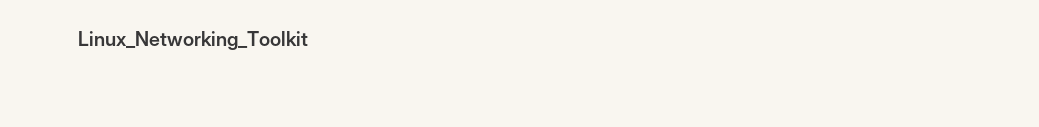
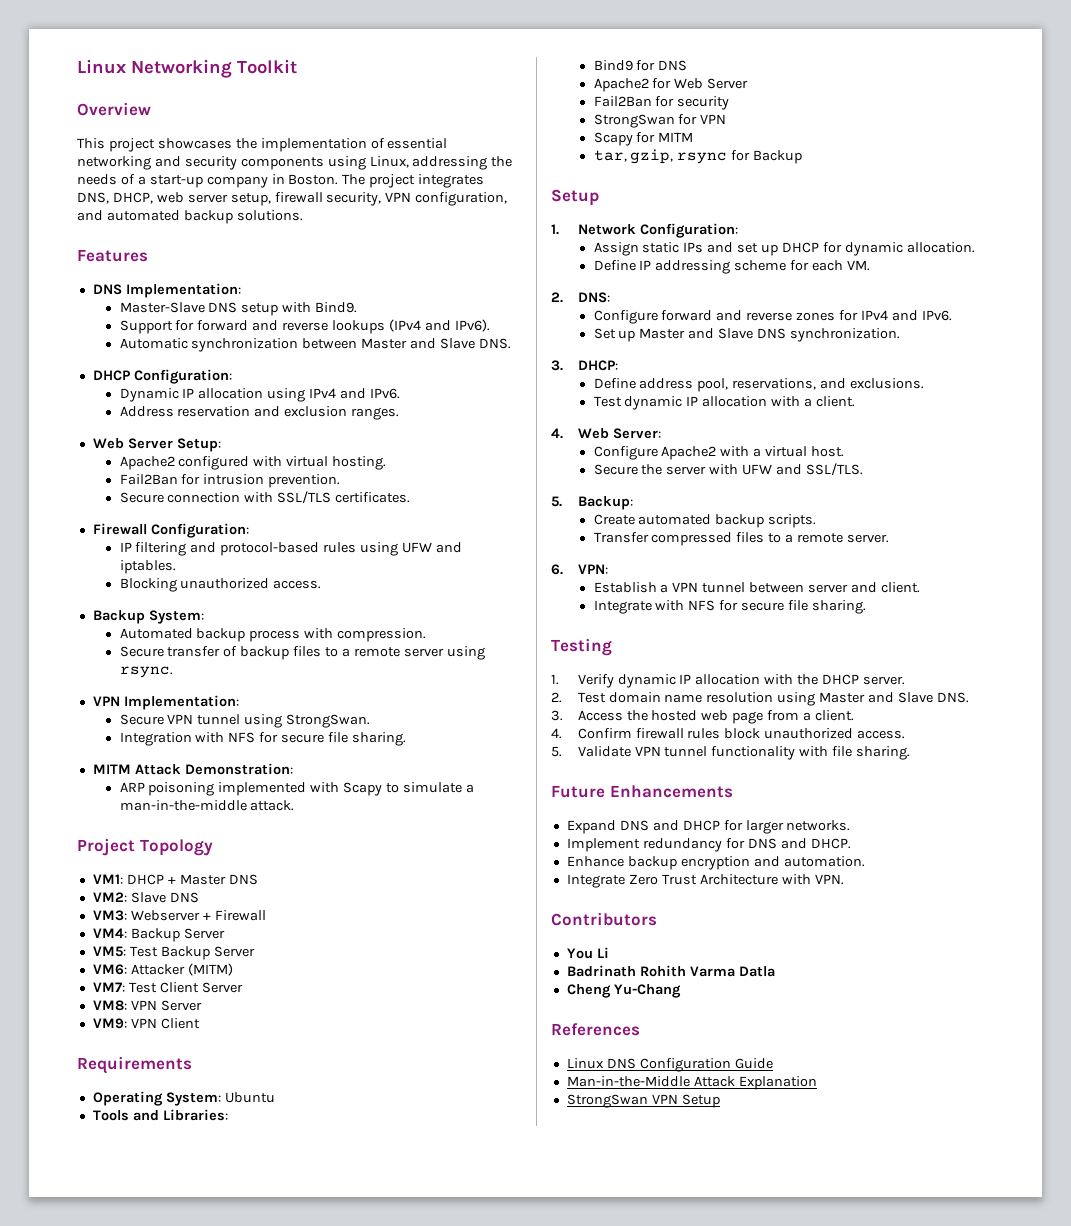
[78,31,308,50] Linux_Networking_Toolkit -> [77,59,297,78] [77,102,151,116] [77,138,448,152] [77,156,513,170] [77,174,485,188] [77,192,508,206] [77,210,303,224] [77,249,148,262] [92,283,241,298] [119,302,358,316] [119,319,490,334] [119,338,512,352] [92,369,232,384] [119,388,401,402] [119,406,400,420] [92,438,221,452] [119,456,387,470] [119,474,341,488] [119,491,411,504] [92,523,249,538] [119,542,462,556] [119,560,176,574] [119,578,322,592] [92,610,204,624] [119,628,427,642] [119,646,485,660] [119,666,173,678] [92,695,239,710] [119,714,371,728] [119,732,407,746] [92,763,293,775] [119,782,474,796] [119,800,295,811] [77,838,213,856] [92,874,258,885] [92,892,199,903] [92,910,266,921] [92,928,225,942] [92,946,255,960] [92,963,233,976] [92,982,243,993] [92,1000,202,1011] [92,1018,200,1029] [77,1056,192,1074] [92,1091,275,1106] [92,1109,228,1121] [593,60,688,71] [593,78,749,92] [593,96,730,110] [593,114,727,128] [593,132,694,146] [593,149,803,164] [551,189,599,206] [551,223,738,238] [593,242,975,256] [593,260,871,274] [551,292,610,303] [593,310,952,324] [593,328,901,342] [551,360,618,371] [593,378,925,392] [593,396,856,410] [551,428,661,439] [593,446,845,460] [593,463,864,476] [551,496,633,510] [593,514,817,528] [593,532,890,546] [551,564,608,575] [593,582,920,593] [593,600,867,614] [551,638,612,656] [551,674,905,688] [551,692,969,706] [551,710,854,724] [551,728,906,739] [551,746,911,760] [551,785,733,798] [566,820,851,834] [566,838,851,852] [566,856,865,870] [566,874,844,888] [551,912,657,926] [566,947,609,959] [566,965,775,977] [566,984,681,998] [551,1023,640,1036] [566,1058,773,1072] [566,1076,817,1090] [566,1094,720,1108] Linux Networking Toolkit // Overview // This project showcases the implementation of essential networking and security components using Linux, addressing the needs of a start-up company in Boston. The project integrates DNS, DHCP, web server setup, firewall security, VPN configuration, and automated backup solutions. // Features // DNS Implementation: // Master-Slave DNS setup with Bind9. // Support for forward and reverse lookups (IPv4 and IPv6). // Automatic synchronization between Master and Slave DNS. // DHCP Configuration: // Dynamic IP allocation using IPv4 and IPv6. // Address reservation and exclusion ranges. // Web Server Setup: // Apache2 configured with virtual hosting. // Fail2Ban for intrusion prevention. // Secure connection with SSL/TLS certificates. // Firewall Configuration: // IP filtering and protocol-based rules using UFW and iptables. // Blocking unauthorized access. // Backup System: // Automated backup process with compression. // Secure transfer of backup files to a remote server using rsync. // VPN Implementation: // Secure VPN tunnel using StrongSwan. // Integration with NFS for secure file sharing. // MITM Attack Demonstration: // ARP poisoning implemented with Scapy to simulate a man-in-the-middle attack. // Project Topology // VM1: DHCP + Master DNS // VM2: Slave DNS // VM3: Webserver + Firewall // VM4: Backup Server // VM5: Test Backup Server // VM6: Attacker (MITM) // VM7: Test Client Server // VM8: VPN Server // VM9: VPN Client // Requirements // Operating System: Ubuntu // Tools and Libraries: // Bind9 for DNS // Apache2 for Web Server // Fail2Ban for security // StrongSwan for VPN // Scapy for MITM // tar, gzip, rsync for Backup // Setup // 1. Network Configuration: // Assign static IPs and set up DHCP for dynamic allocation. // Define IP addressing scheme for each VM. // 2. DNS: // Configure forward and reverse zones for IPv4 and IPv6. // Set up Master and Slave DNS synchronization. // 3. DHCP: // Define address pool, reservations, and exclusions. // Test dynamic IP allocation with a client. // 4. Web Server: // Configure Apache2 with a virtual host. // Secure the server with UFW and SSL/TLS. // 5. Backup: // Create automated backup scripts. // Transfer compressed files to a remote server. // 6. VPN: // Establish a VPN tunnel between server and client. // Integrate with NFS for secure file sharing. // Testing // 1. Verify dynamic IP allocation with the DHCP server. // 2. Test domain name resolution using Master and Slave DNS. // 3. Access the hosted web page from a client. // 4. Confirm firewall rules block unauthorized access. // 5. Validate VPN tunnel functionality with file sharing. // Future Enhancements // Expand DNS and DHCP for larger networks. // Implement redundancy for DNS and DHCP. // Enhance backup encryption and automation. // Integrate Zero Trust Architecture with VPN. // Contributors // You Li // Badrinath Rohith Varma Datla // Cheng Yu-Chang // References // Linux DNS Configuration Guide // Man-in-the-Middle Attack Explanation // StrongSwan VPN Setup

